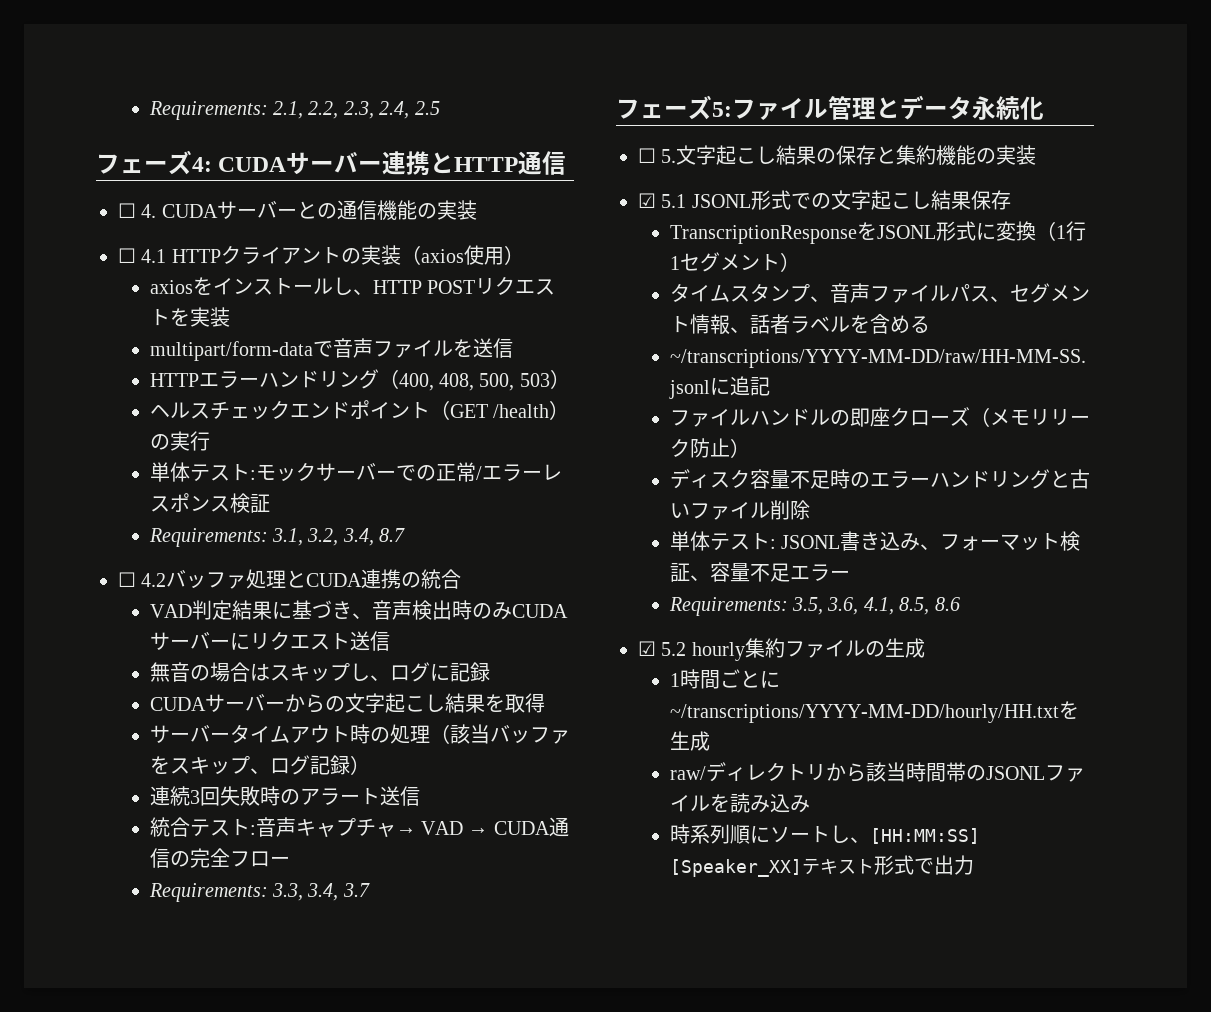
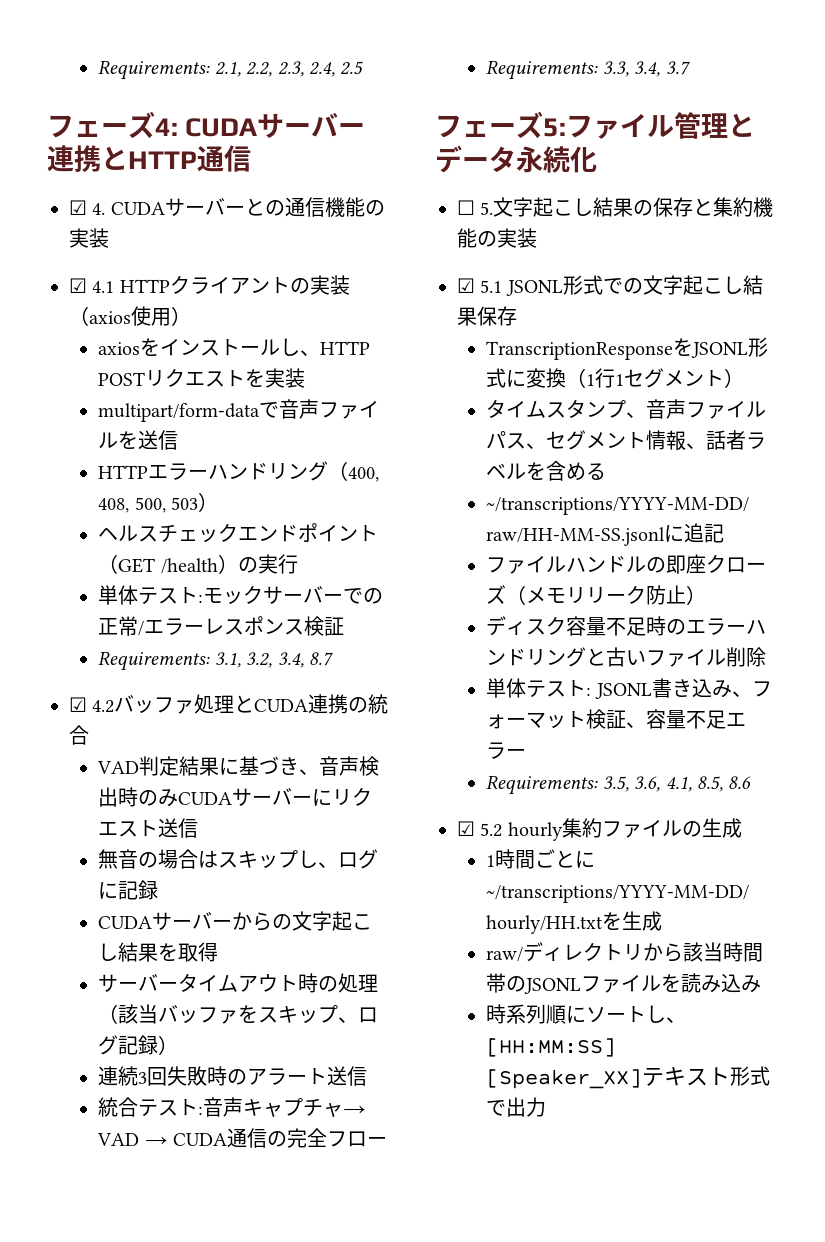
[118,203,136,218] ☐ -> [69,200,87,215] ☑
[118,248,136,263] ☐ -> [69,278,87,293] ☑
[118,572,136,587] ☐ -> [69,697,87,712] ☑

